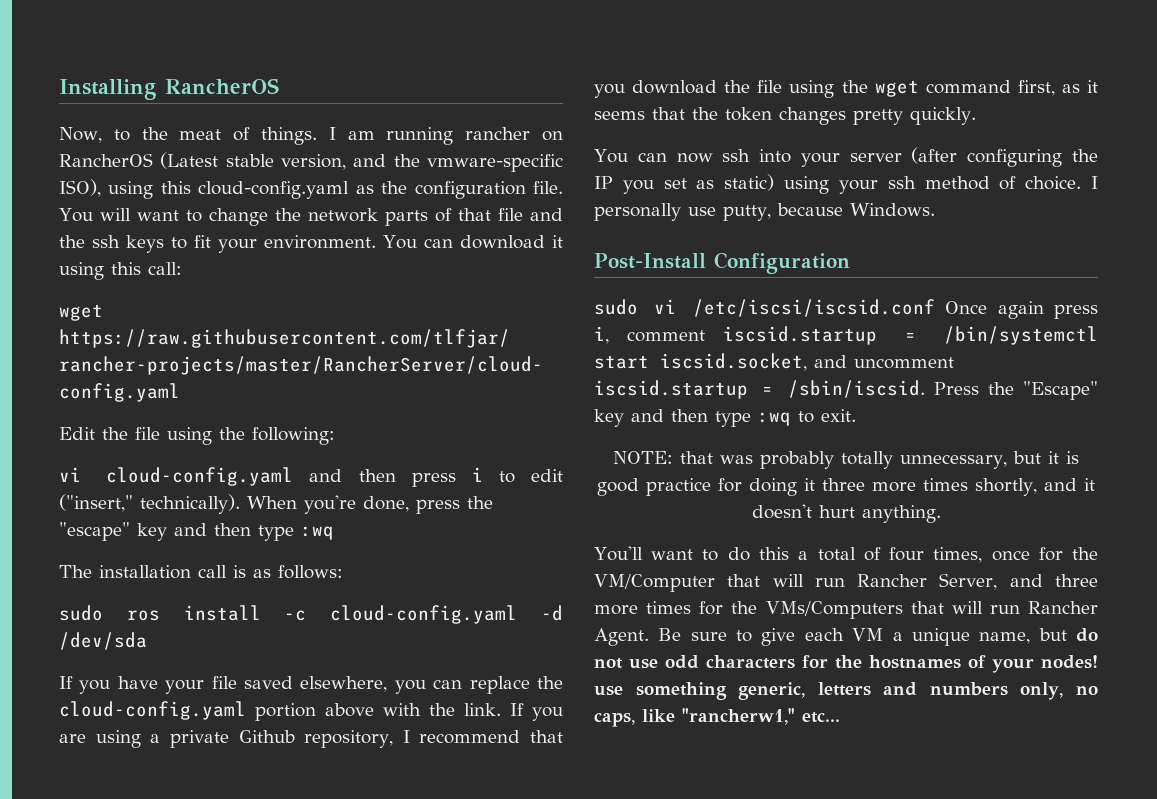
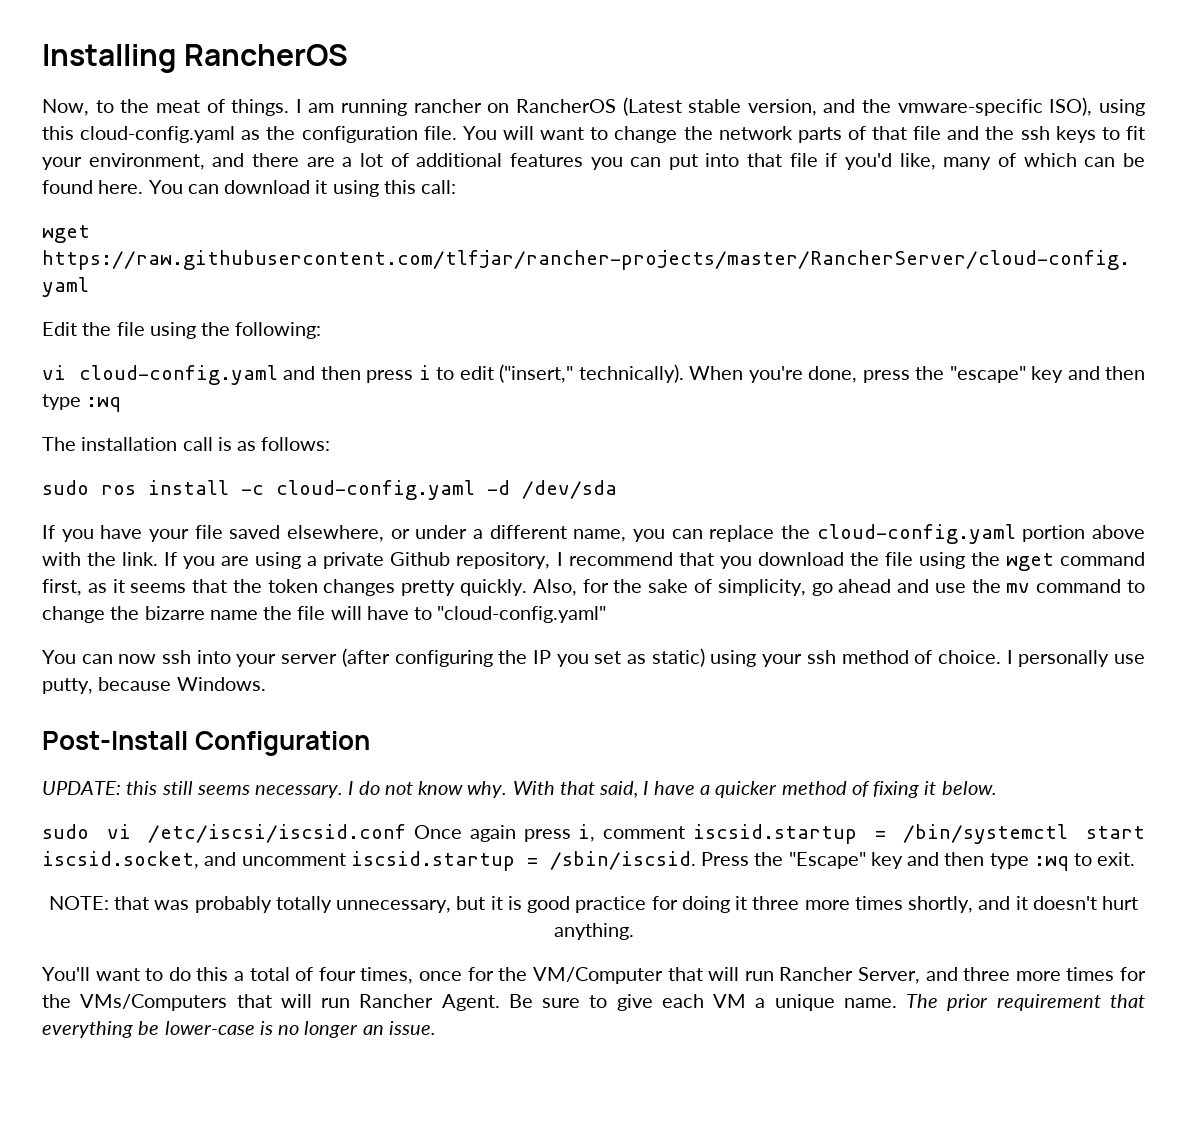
[264,235,377,249] environment. -> [88,153,1146,170] [42,180,144,194] environment, and there are a lot of additional features you can put into that file if you'd like, many of which can be found here.
(388, 684) none -> [390,525,627,542] or under a different name,
(976, 116) none -> [532,579,1145,596] [42,606,607,623] Also, for the sake of simplicity, go ahead and use the mv command to change the bizarre name the file will have to "cloud-config.yaml"
(850, 263) none -> [42,781,997,798] // UPDATE: this still seems necessary. I do not know why. With that said, I have a quicker method of fixing it below.
[979,628,1098,644] [594,655,1098,673] [594,682,1098,700] [594,708,840,727] name, but do not use odd characters for the hostnames of your nodes! use something generic, letters and numbers only, no caps, like "rancherw1," etc... -> [843,994,1146,1011] [42,1021,436,1038] name. The prior requirement that everything be lower-case is no longer an issue.

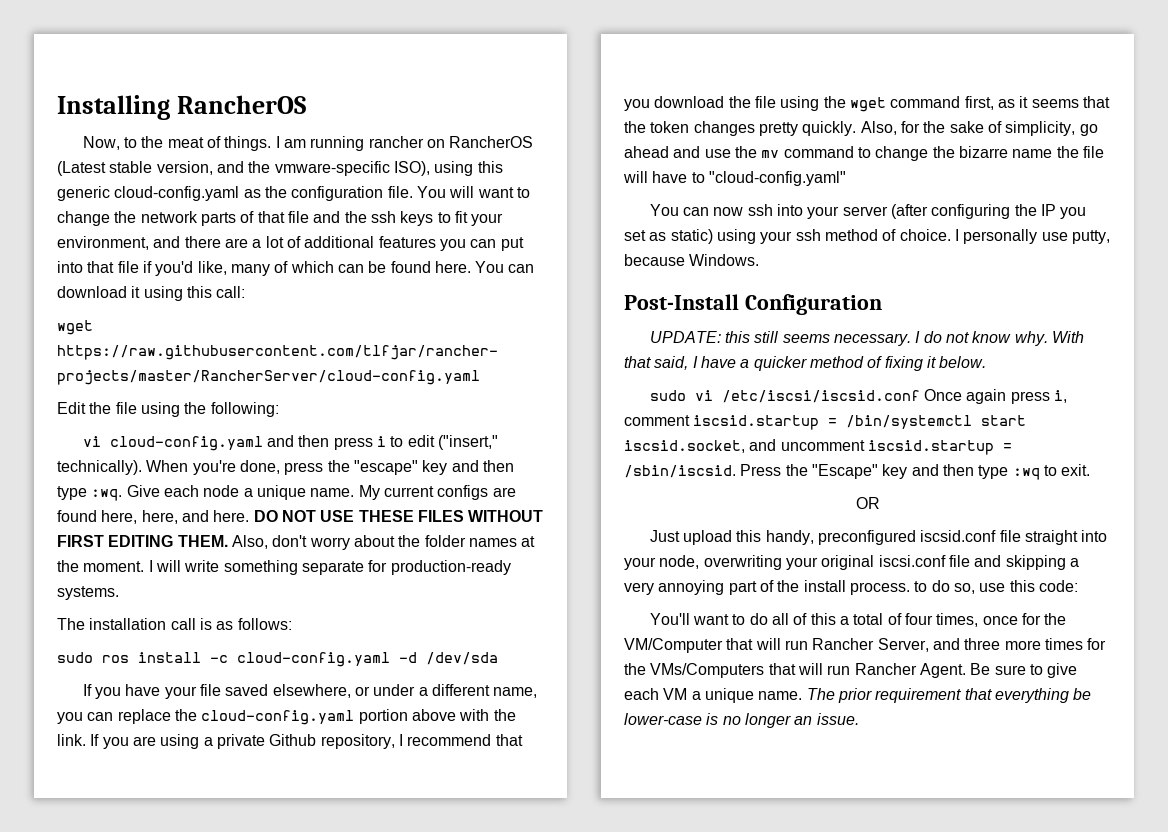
(74, 133) none -> [57,186,110,201] generic
[86,397,122,412] :wq -> [91,485,516,501] [57,510,544,524] [57,535,536,550] [57,560,511,575] [57,586,119,600] :wq. Give each node a unique name. My current configs are found here, here, and here. DO NOT USE THESE FILES WITHOUT FIRST EDITING THEM. Also, don't worry about the folder names at the moment. I will write something separate for production-ready systems.
[48,896,1139,913] [553,923,634,940] NOTE: that was probably totally unnecessary, but it is good practice for doing it three more times shortly, and it doesn't hurt anything. -> [855,497,880,509] [649,530,1108,545] [624,555,1079,570] [624,580,1078,595] OR // Just upload this handy, preconfigured iscsid.conf file straight into your node, overwriting your original iscsi.conf file and skipping a very annoying part of the install process. to do so, use this code:
(191, 974) none -> [771,613,808,625] all of

